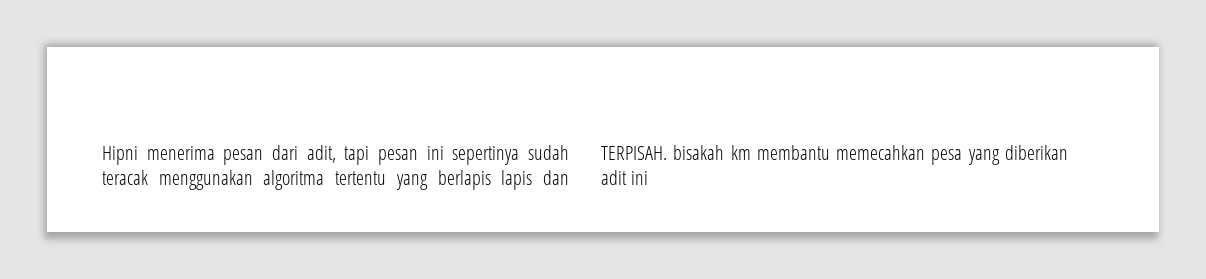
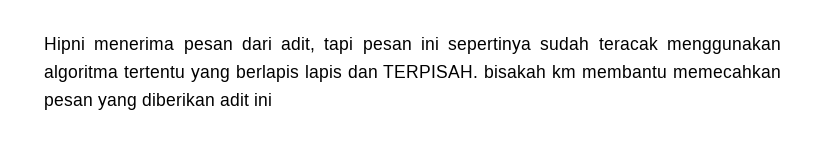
[931,149,963,165] pesa -> [44,96,93,110] pesan

